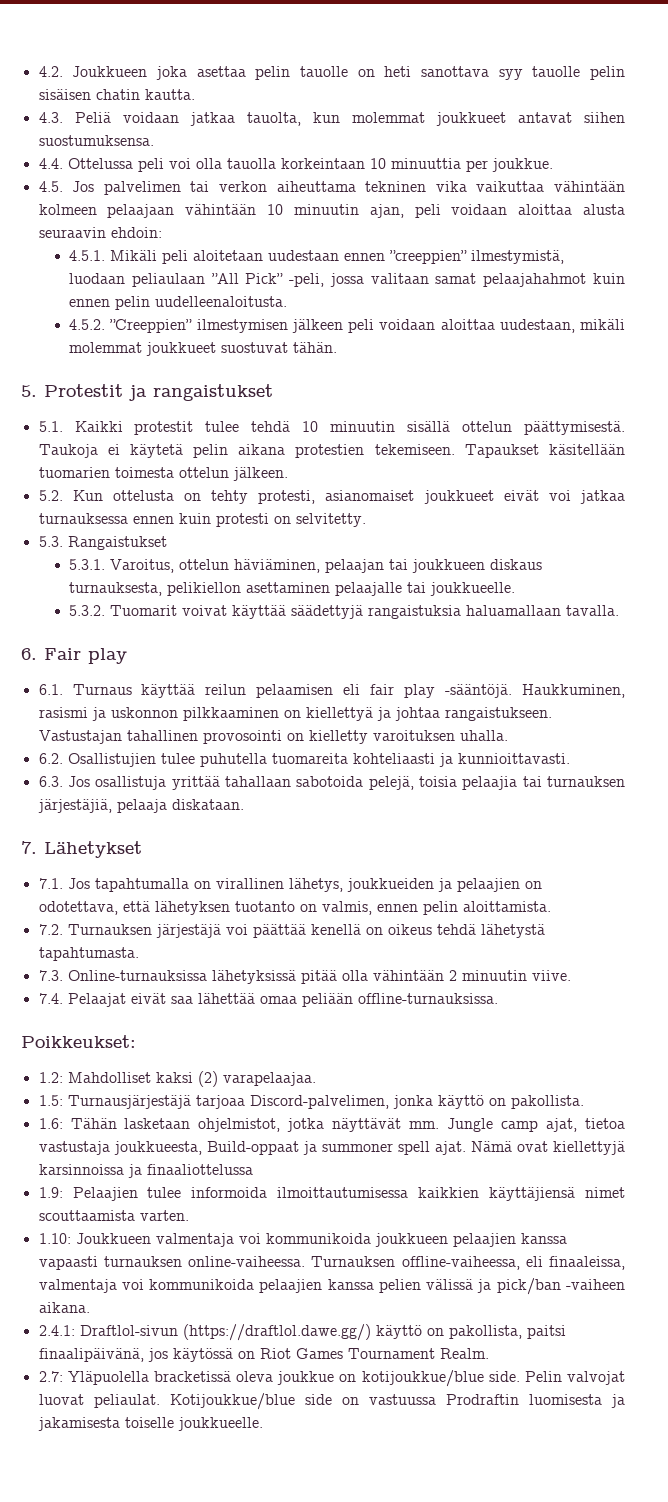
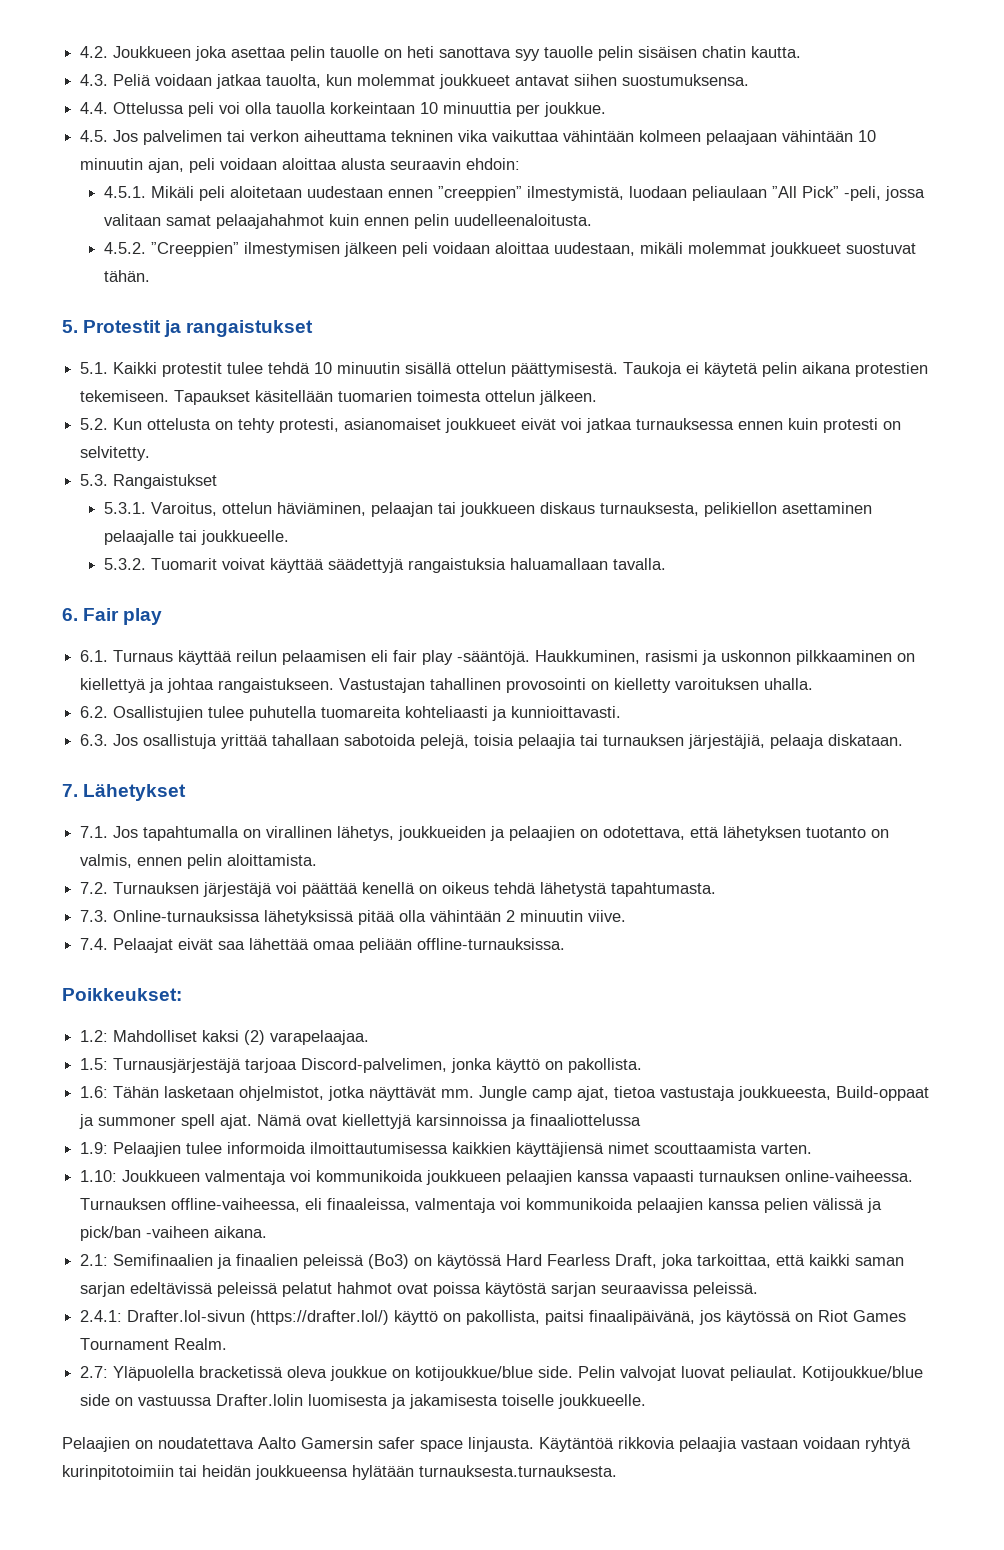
(90, 1307) none -> [80,1254,905,1269] [80,1282,759,1297] // 2.1: Semifinaalien ja finaalien peleissä (Bo3) on käytössä Hard Fearless Draft, joka tarkoittaa, että kaikki saman sarjan edeltävissä peleissä pelatut hahmot ovat poissa käytöstä sarjan seuraavissa peleissä.
[79,1324,371,1341] Draftlol-sivun (https://draftlol.dawe.gg/) -> [127,1310,390,1325] Drafter.lol-sivun (https://drafter.lol/)
[445,1394,519,1405] Prodraftin -> [216,1394,304,1406] Drafter.lolin
(263, 1424) none -> [62,1437,911,1452] [62,1465,617,1480] // Pelaajien on noudatettava Aalto Gamersin safer space linjausta. Käytäntöä rikkovia pelaajia vastaan voidaan ryhtyä kurinpitotoimiin tai heidän joukkueensa hylätään turnauksesta.turnauksesta.

